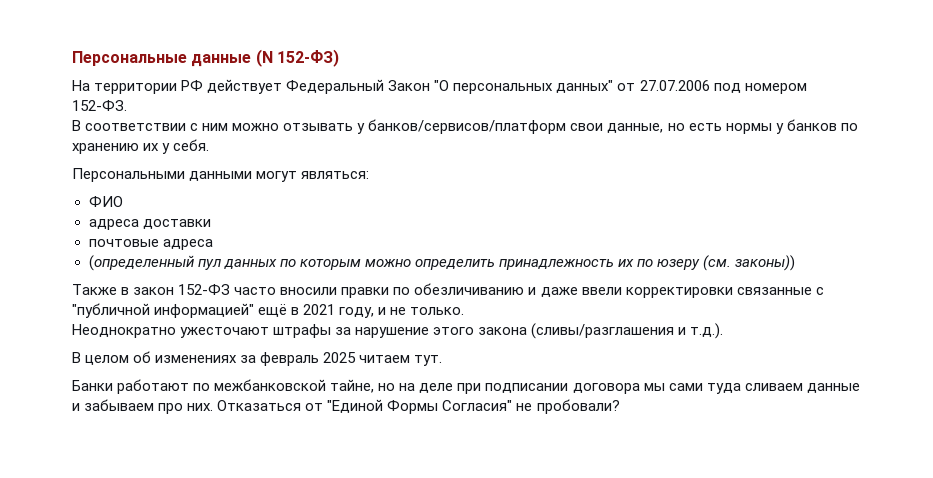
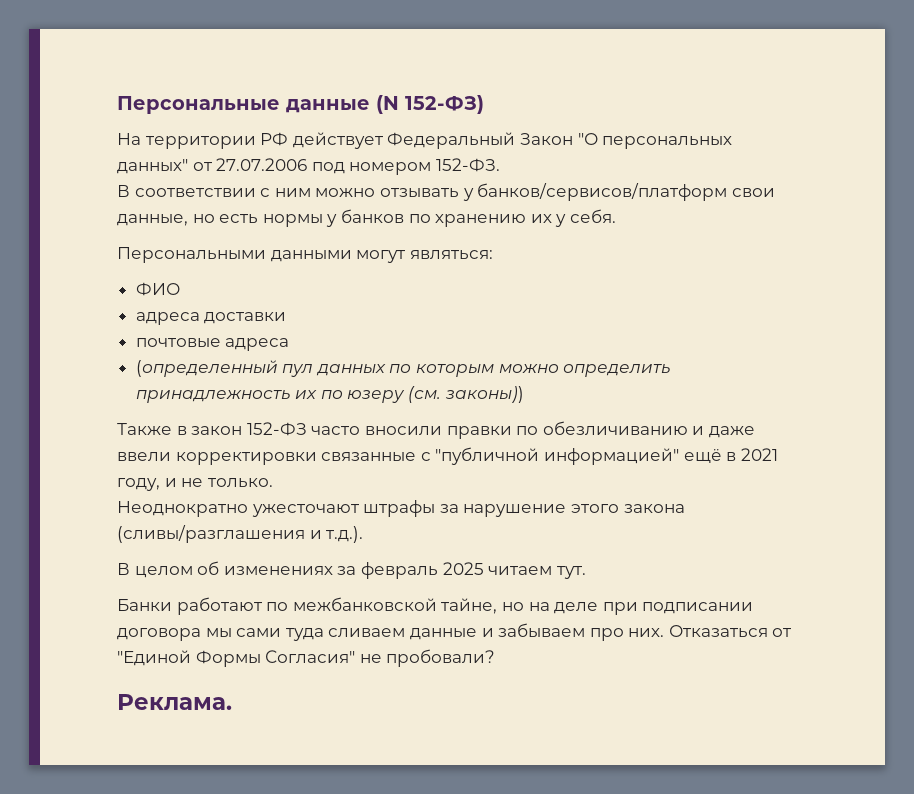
(620, 406) none -> [117,694,232,710] // Реклама.

